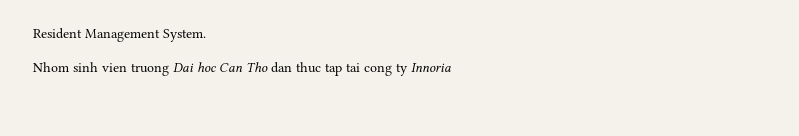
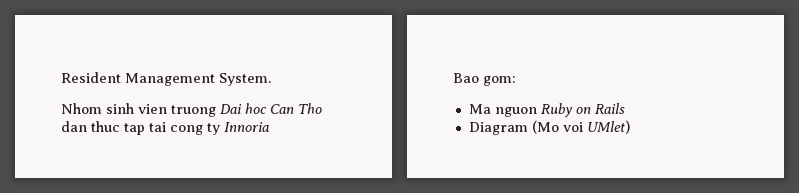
(451, 67) none -> [453,73,516,86] [468,103,625,117] [468,120,630,135] // Bao gom: // Ma nguon Ruby on Rails // Diagram (Mo voi UMlet)

